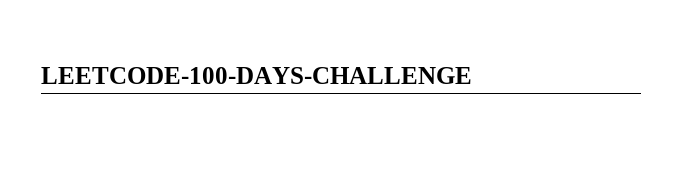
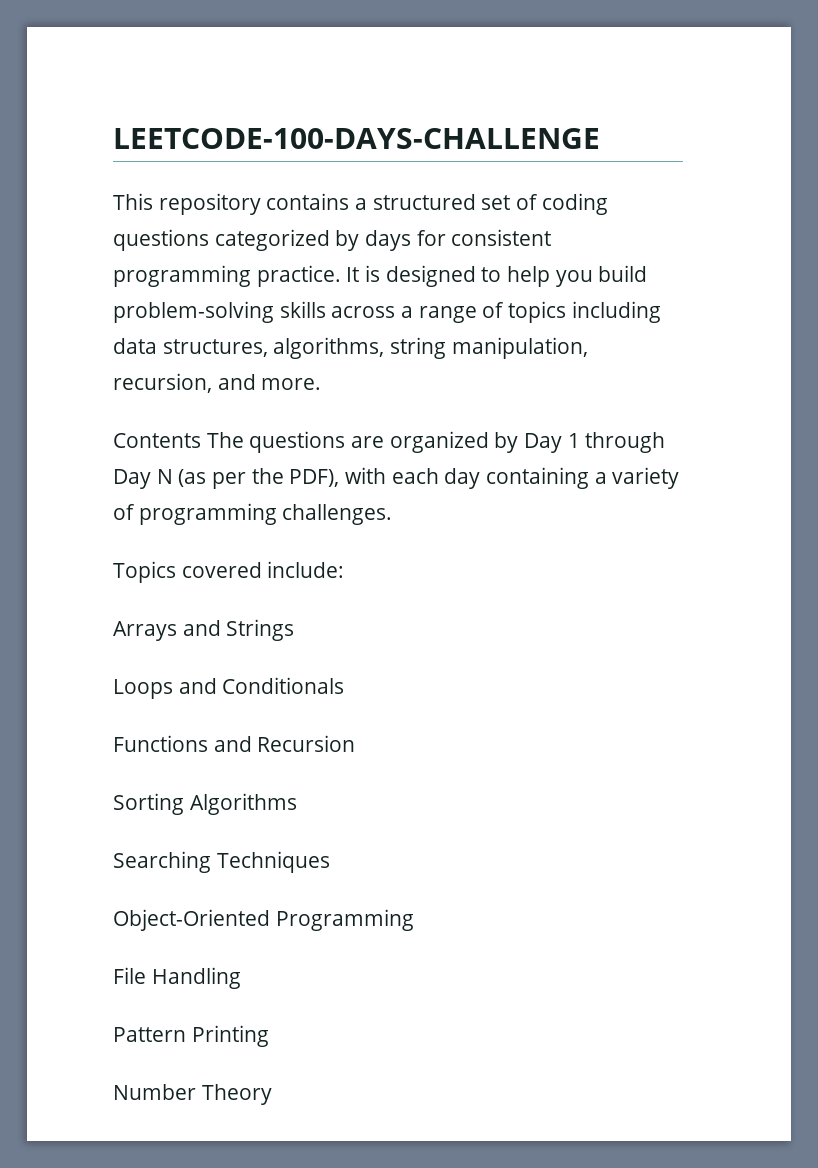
(472, 75) none -> [113,193,608,215] [113,229,552,251] [113,265,648,287] [113,301,661,323] [113,337,588,359] [113,373,322,393] [113,431,666,453] [113,467,680,489] [113,503,393,525] [113,561,345,583] [113,619,295,641] [113,677,345,699] [113,735,356,752] [113,793,297,815] [113,851,330,873] [113,909,414,931] [113,967,241,989] [113,1025,269,1047] [113,1084,272,1105] // This repository contains a structured set of coding questions categorized by days for consistent programming practice. It is designed to help you build problem-solving skills across a range of topics including data structures, algorithms, string manipulation, recursion, and more. // Contents The questions are organized by Day 1 through Day N (as per the PDF), with each day containing a variety of programming challenges. // Topics covered include: // Arrays and Strings // Loops and Conditionals // Functions and Recursion // Sorting Algorithms // Searching Techniques // Object-Oriented Programming // File Handling // Pattern Printing // Number Theory

